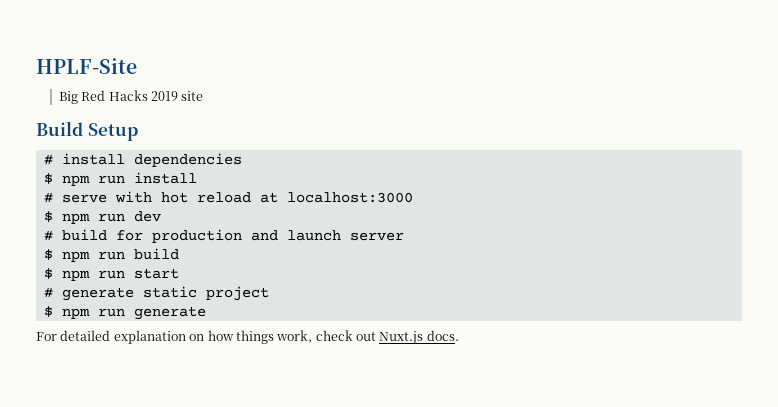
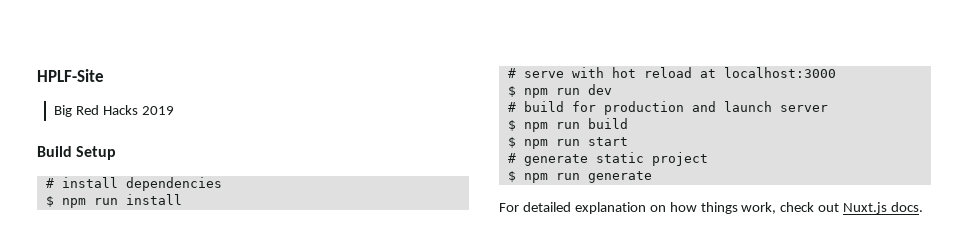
[181,91,204,101] site -> (174, 110) none

